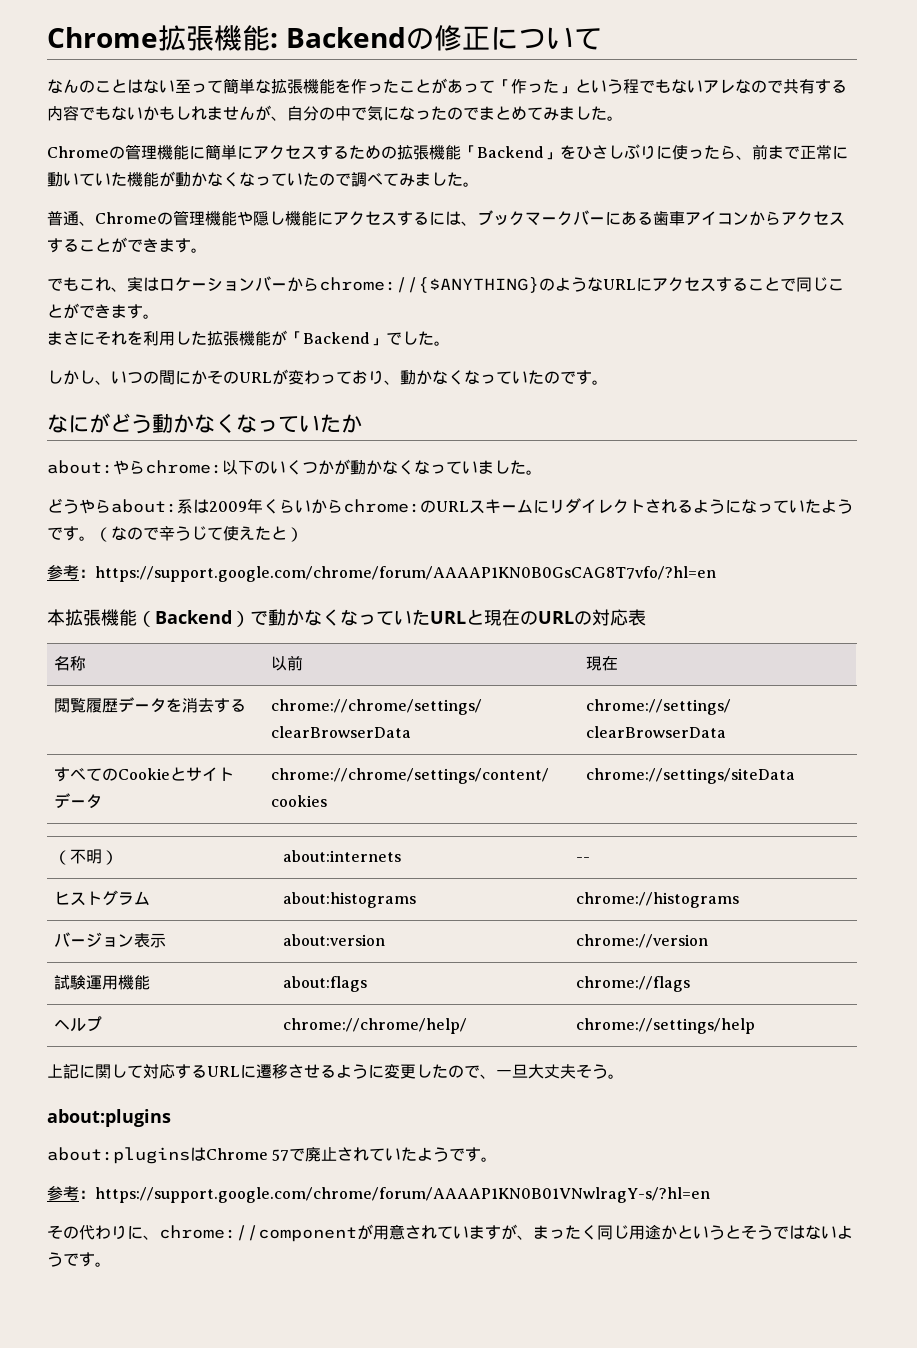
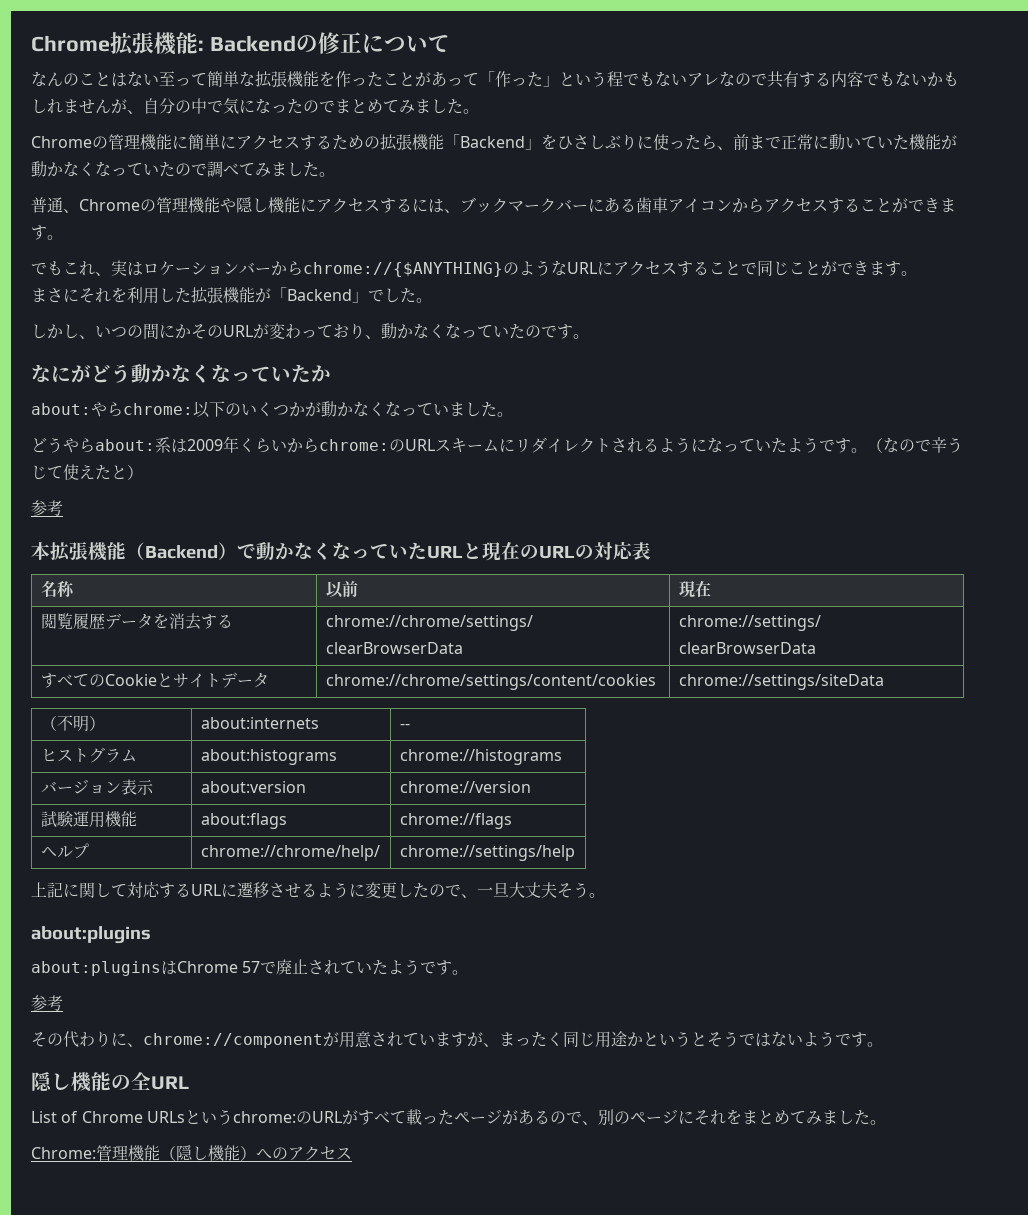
[79,566,716,582] ：https://support.google.com/chrome/forum/AAAAP1KN0B0GsCAG8T7vfo/?hl=en -> (63, 508) none
[79,1187,710,1203] ：https://support.google.com/chrome/forum/AAAAP1KN0B01VNwlragY-s/?hl=en -> (63, 1003) none
(111, 1264) none -> [31,1072,189,1092] [31,1109,886,1125] [31,1145,352,1161] // 隠し機能の全URL // List of Chrome URLsというchrome:のURLがすべて載ったページがあるので、別のページにそれをまとめてみました。 // Chrome:管理機能（隠し機能）へのアクセス

